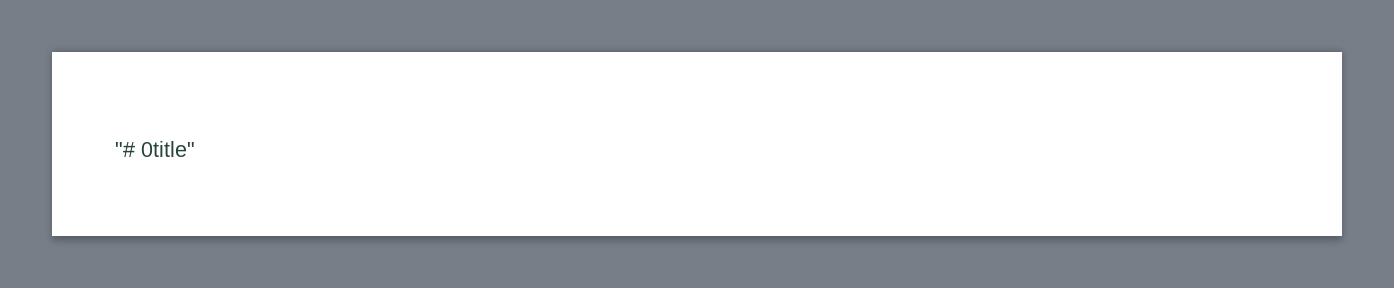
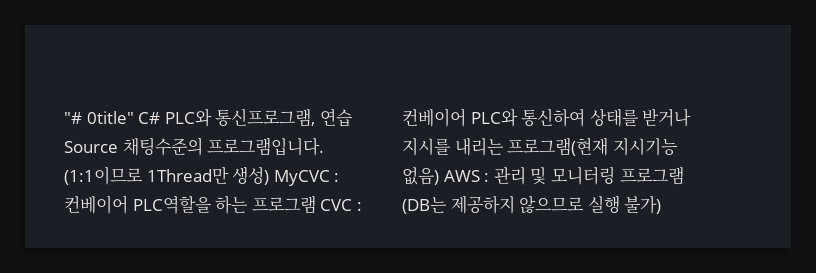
(195, 149) none -> [138,108,353,127] [64,137,325,156] [64,166,340,186] [64,195,362,214] [402,108,692,127] [402,137,678,156] [402,166,684,185] [402,195,662,214] C# PLC와 통신프로그램, 연습 Source 채팅수준의 프로그램입니다. (1:1이므로 1Thread만 생성) MyCVC : 컨베이어 PLC역할을 하는 프로그램 CVC : 컨베이어 PLC와 통신하여 상태를 받거나 지시를 내리는 프로그램(현재 지시기능 없음) AWS : 관리 및 모니터링 프로그램 (DB는 제공하지 않으므로 실행 불가)

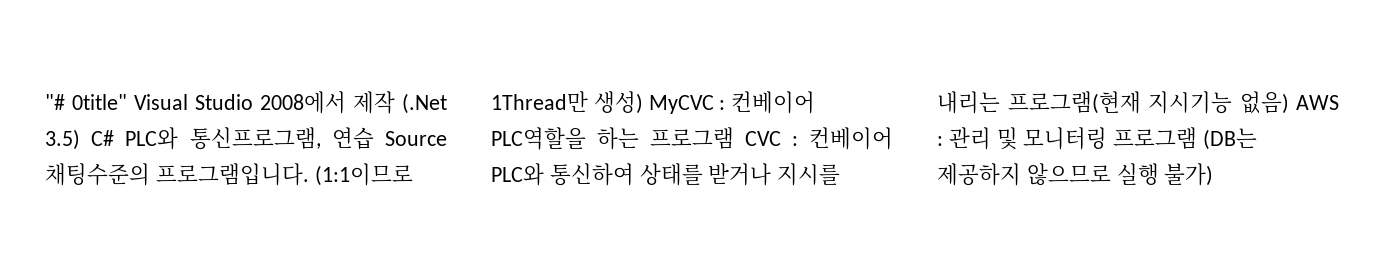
(134, 117) none -> [134,91,447,114] [45,129,80,150] Visual Studio 2008에서 제작 (.Net 3.5)

